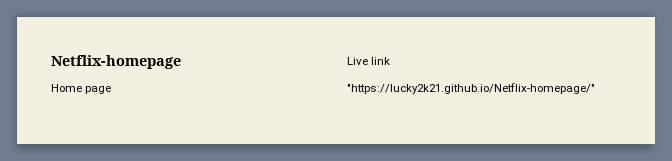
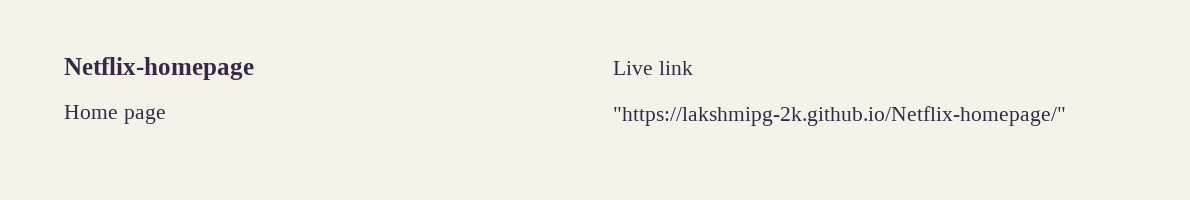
[347,83,595,94] "https://lucky2k21.github.io/Netflix-homepage/" -> [613,106,1066,126] "https://lakshmipg-2k.github.io/Netflix-homepage/"

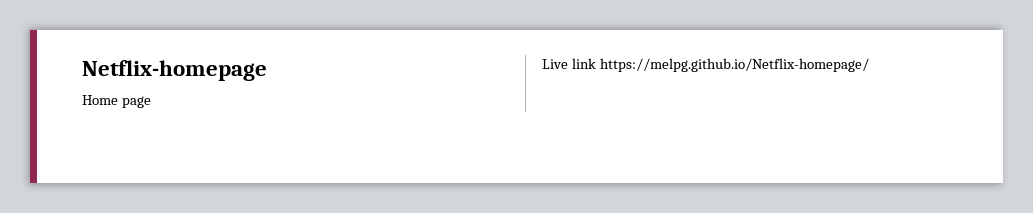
[613,106,1066,126] // "https://lakshmipg-2k.github.io/Netflix-homepage/" -> [599,58,869,72] https://melpg.github.io/Netflix-homepage/

